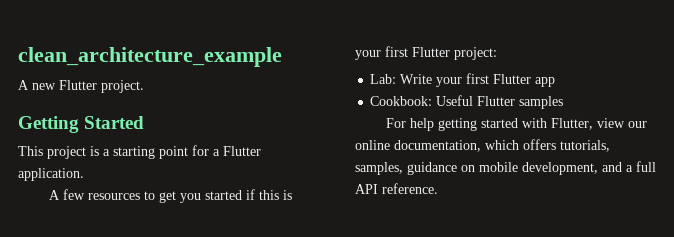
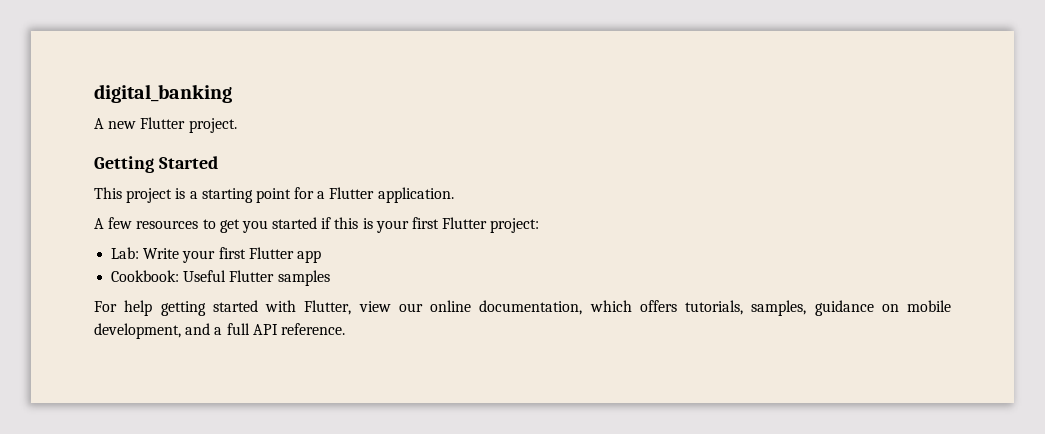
[18,47,282,67] clean_architecture_example -> [94,84,232,103] digital_banking

